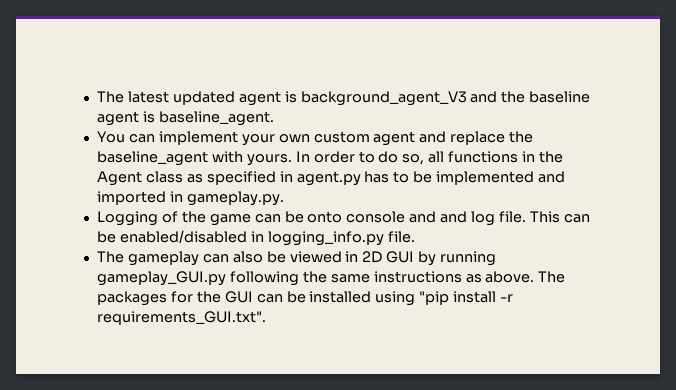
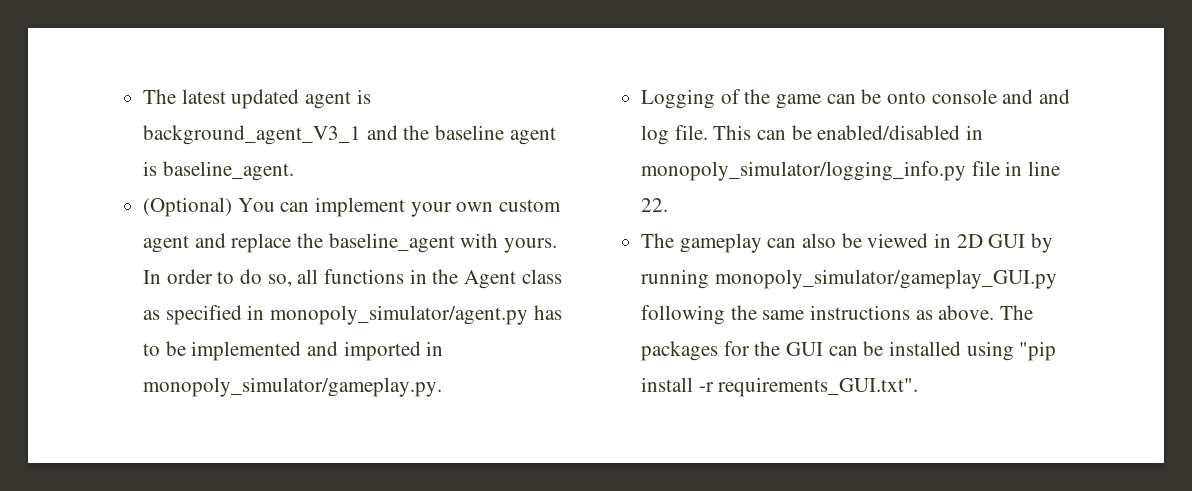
[300,91,467,106] background_agent_V3 -> [143,125,362,145] background_agent_V3_1
(274, 118) none -> [143,197,233,217] (Optional)
[296,171,361,186] agent.py -> [270,305,529,325] monopoly_simulator/agent.py
[186,191,284,206] gameplay.py. -> [143,377,443,397] monopoly_simulator/gameplay.py.
[267,231,415,246] logging_info.py file. -> [641,161,1061,181] [641,198,669,212] monopoly_simulator/logging_info.py file in line 22.
[96,271,226,286] gameplay_GUI.py -> [714,269,1057,289] monopoly_simulator/gameplay_GUI.py

